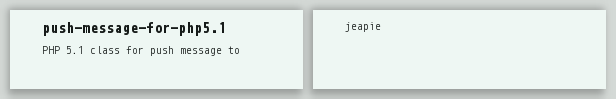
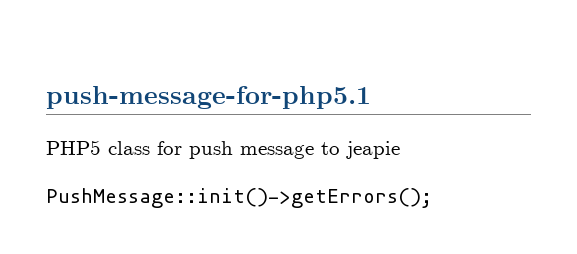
[42,46,84,54] PHP 5.1 -> [46,140,101,155] PHP5
(381, 27) none -> [46,188,432,208] // PushMessage::init()->getErrors();

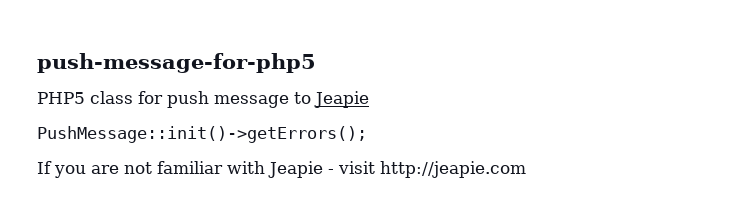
[46,86,371,109] push-message-for-php5.1 -> [37,53,316,73] push-message-for-php5
[346,141,400,159] jeapie -> [314,91,369,108] Jeapie
(432, 198) none -> [37,161,526,178] // If you are not familiar with Jeapie - visit http://jeapie.com

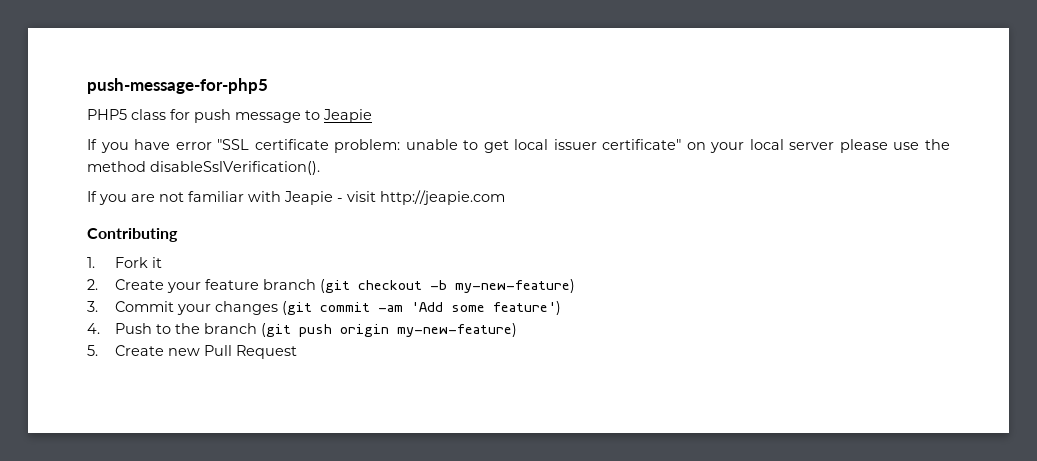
[37,126,367,143] PushMessage::init()->getErrors(); -> [87,139,950,153] [87,161,320,175] If you have error "SSL certificate problem: unable to get local issuer certificate" on your local server please use the method disableSslVerification().
(526, 169) none -> [87,228,178,242] [87,257,162,268] [87,279,575,293] [87,301,561,315] [87,323,517,337] [87,345,297,359] // Contributing // 1. Fork it // 2. Create your feature branch (git checkout -b my-new-feature) // 3. Commit your changes (git commit -am 'Add some feature') // 4. Push to the branch (git push origin my-new-feature) // 5. Create new Pull Request

